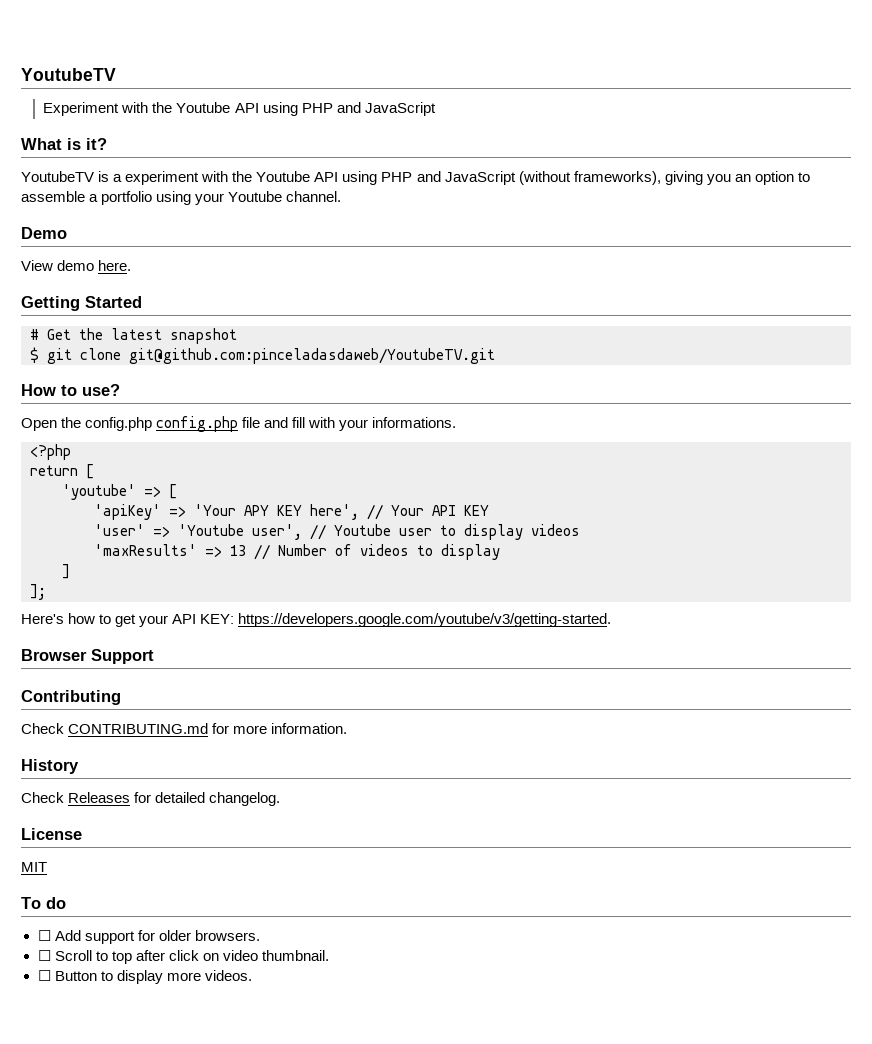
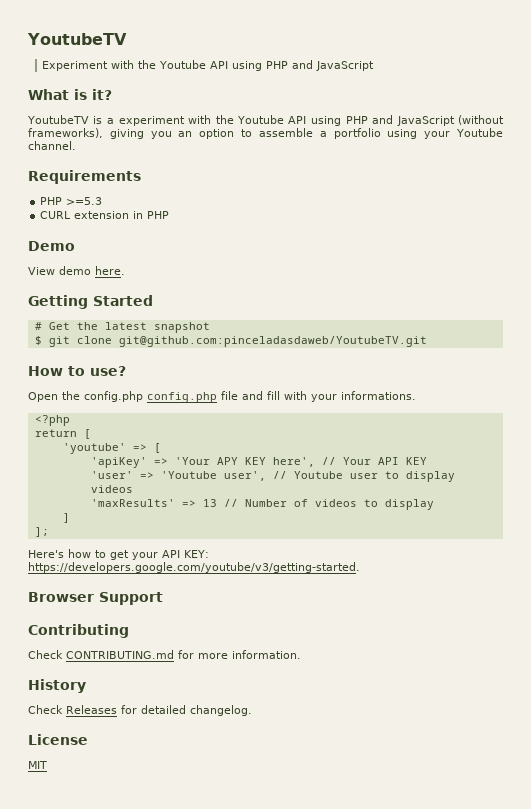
(342, 196) none -> [28,170,141,184] [40,197,103,205] [40,211,170,219] // Requirements // PHP >=5.3 // CURL extension in PHP
[21,897,66,909] [37,930,260,944] [37,950,329,964] [37,970,252,984] // To do // ☐ Add support for older browsers. // ☐ Scroll to top after click on video thumbnail. // ☐ Button to display more videos. -> (47, 765) none

